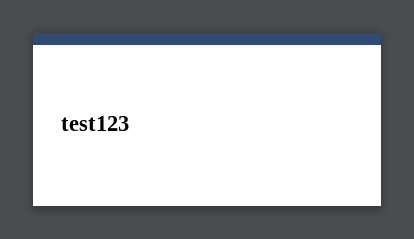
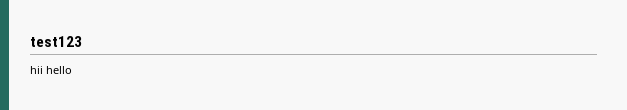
(129, 123) none -> [30,66,72,74] // hii hello

